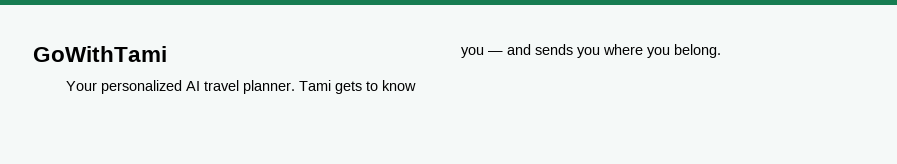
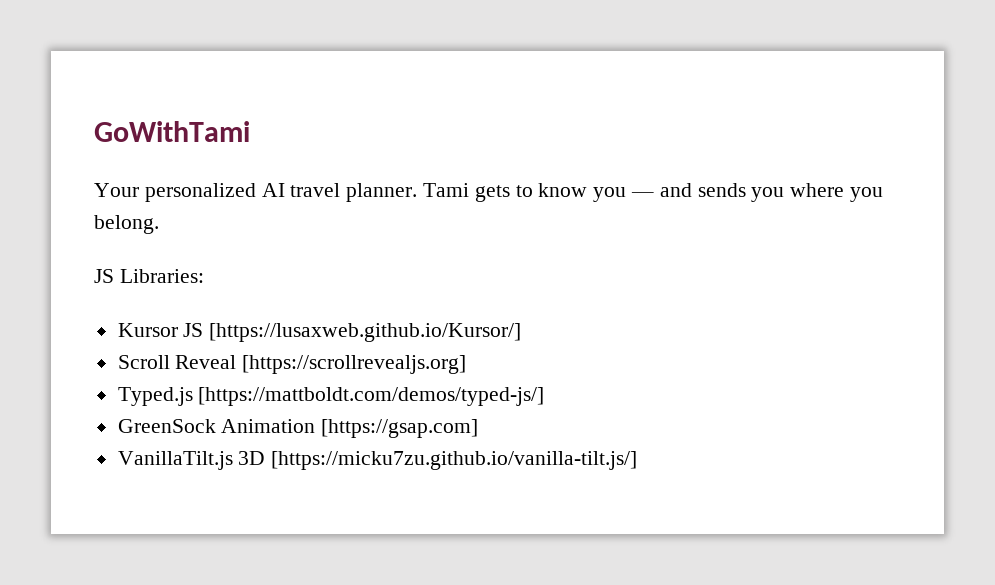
(721, 51) none -> [94,269,204,283] [117,323,522,342] [117,355,467,374] [117,387,545,406] [117,419,479,438] [117,451,638,470] // JS Libraries: // Kursor JS [https://lusaxweb.github.io/Kursor/] // Scroll Reveal [https://scrollrevealjs.org] // Typed.js [https://mattboldt.com/demos/typed-js/] // GreenSock Animation [https://gsap.com] // VanillaTilt.js 3D [https://micku7zu.github.io/vanilla-tilt.js/]

